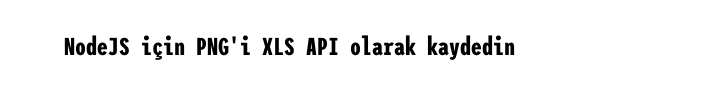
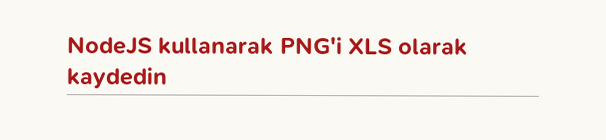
[141,35,185,60] için -> [158,37,275,55] kullanarak
[306,37,339,55] API -> (394, 46) none

